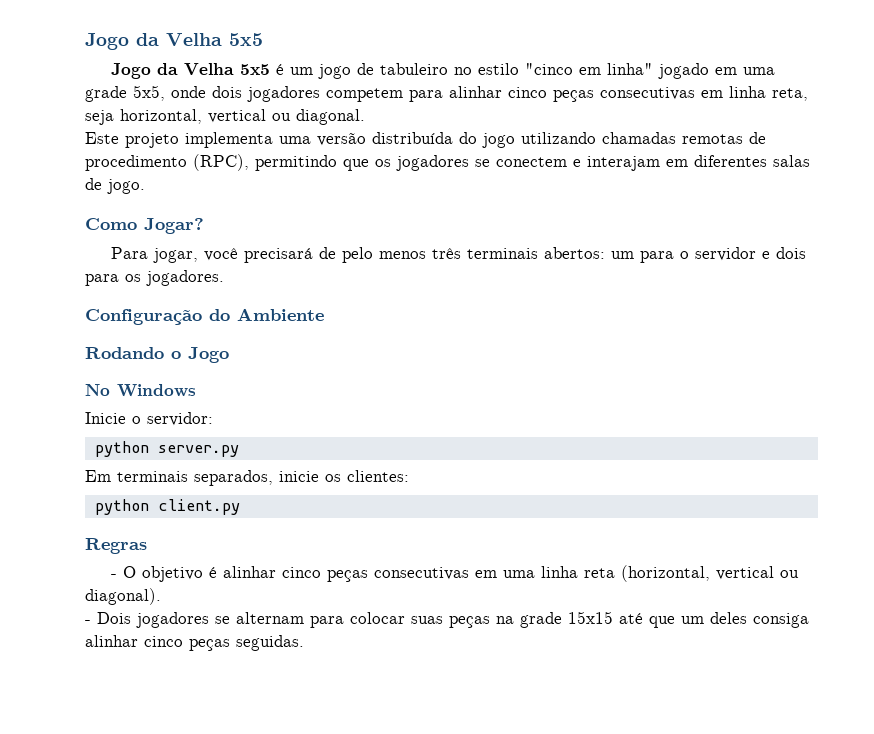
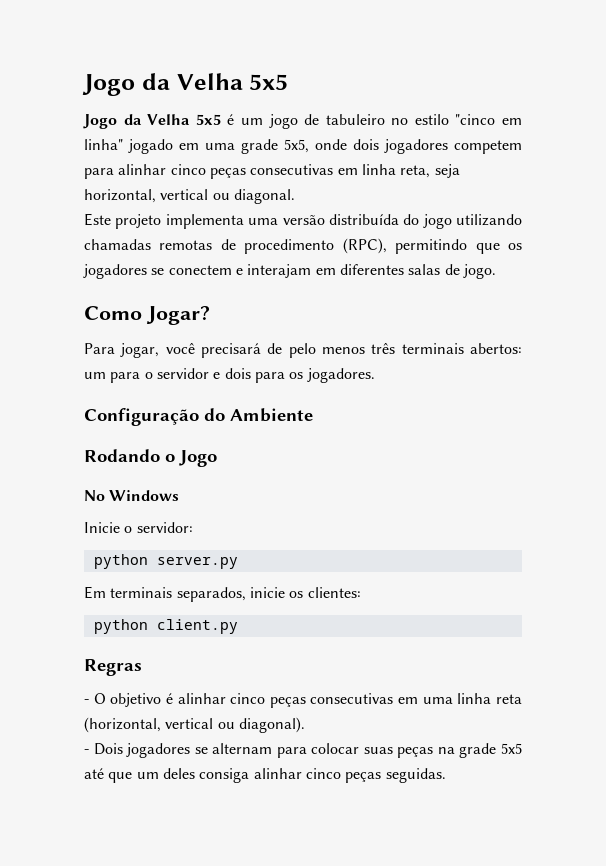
[568,611,613,624] 15x15 -> [501,743,523,754] 5x5

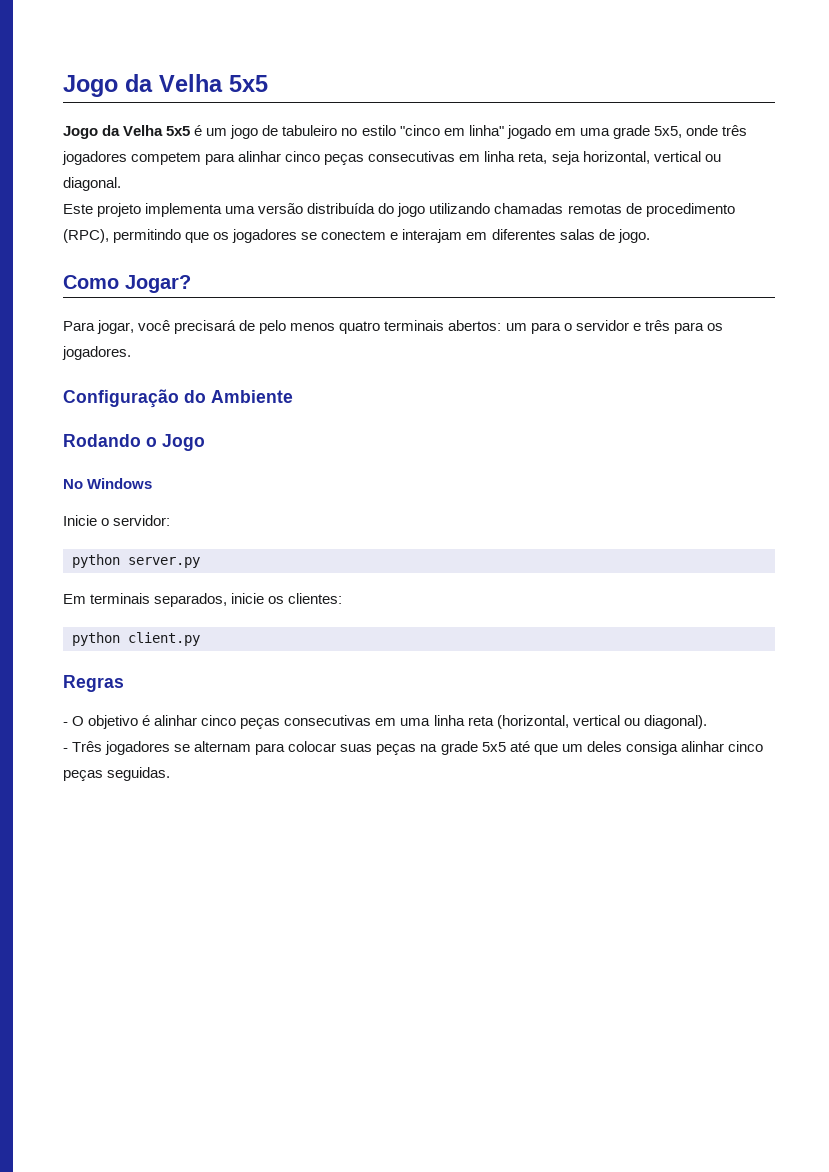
[353,139,379,150] dois -> [721,125,747,136] três
[371,343,396,354] três -> [339,321,381,334] quatro
[224,368,251,379] dois -> [644,320,670,331] três
[93,743,123,755] Dois -> [72,741,103,752] Três

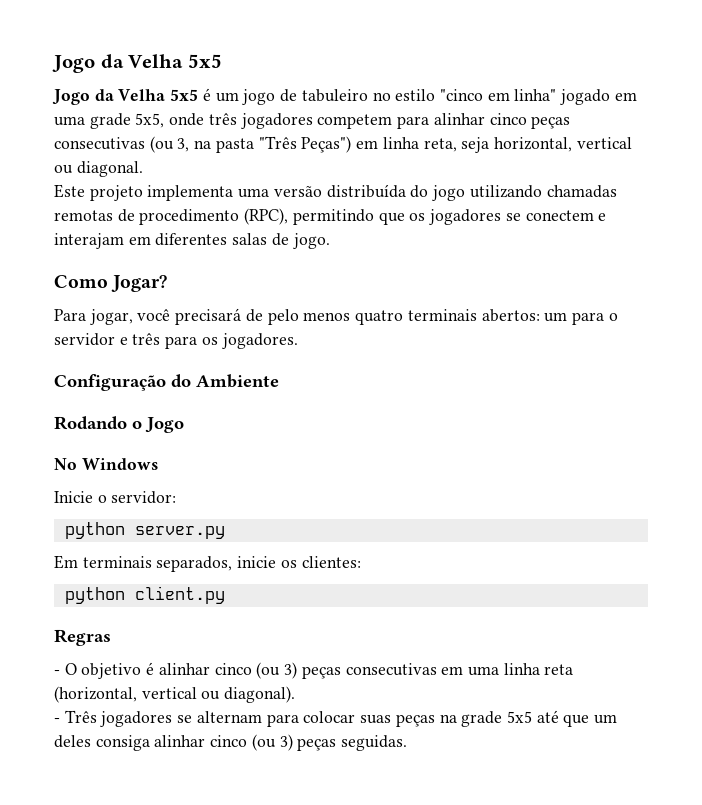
(456, 156) none -> [149,136,352,153] (ou 3, na pasta "Três Peças")
(237, 720) none -> [256,662,298,679] (ou 3)
(763, 746) none -> [251,734,293,751] (ou 3)

